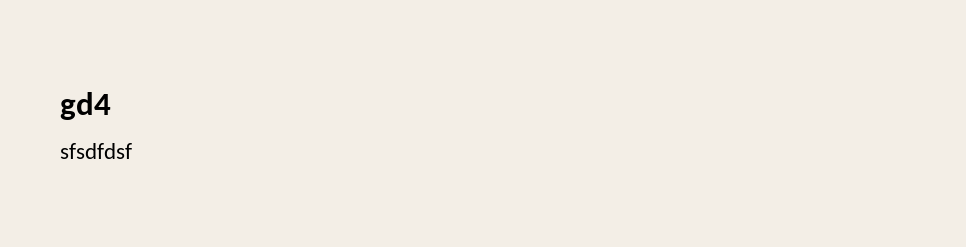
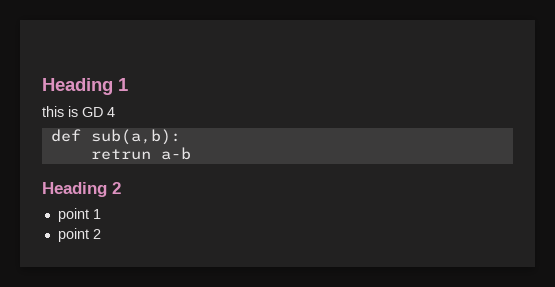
[60,92,111,120] [60,143,132,159] gd4 // sfsdfdsf -> [42,78,128,95] [42,106,115,117] [50,129,181,145] [90,147,191,160] [42,182,121,197] [57,208,101,222] [57,228,101,242] Heading 1 // this is GD 4 // def sub(a,b): // retrun a-b // Heading 2 // point 1 // point 2

